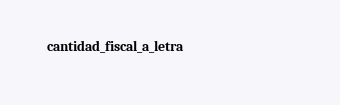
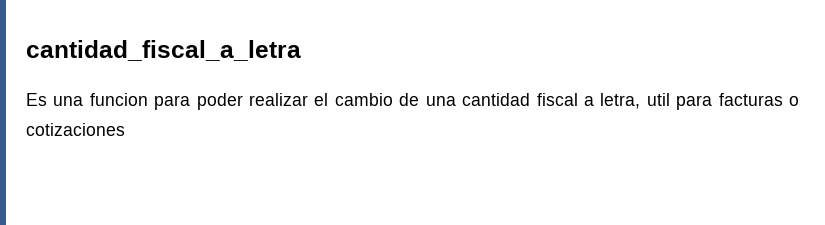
(184, 46) none -> [26,93,799,110] [26,123,125,136] // Es una funcion para poder realizar el cambio de una cantidad fiscal a letra, util para facturas o cotizaciones

